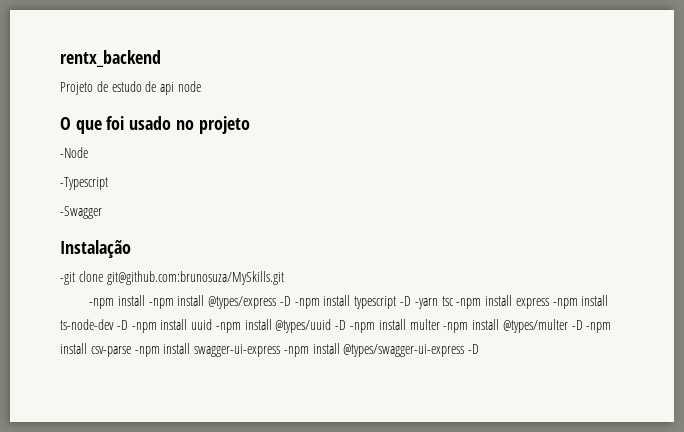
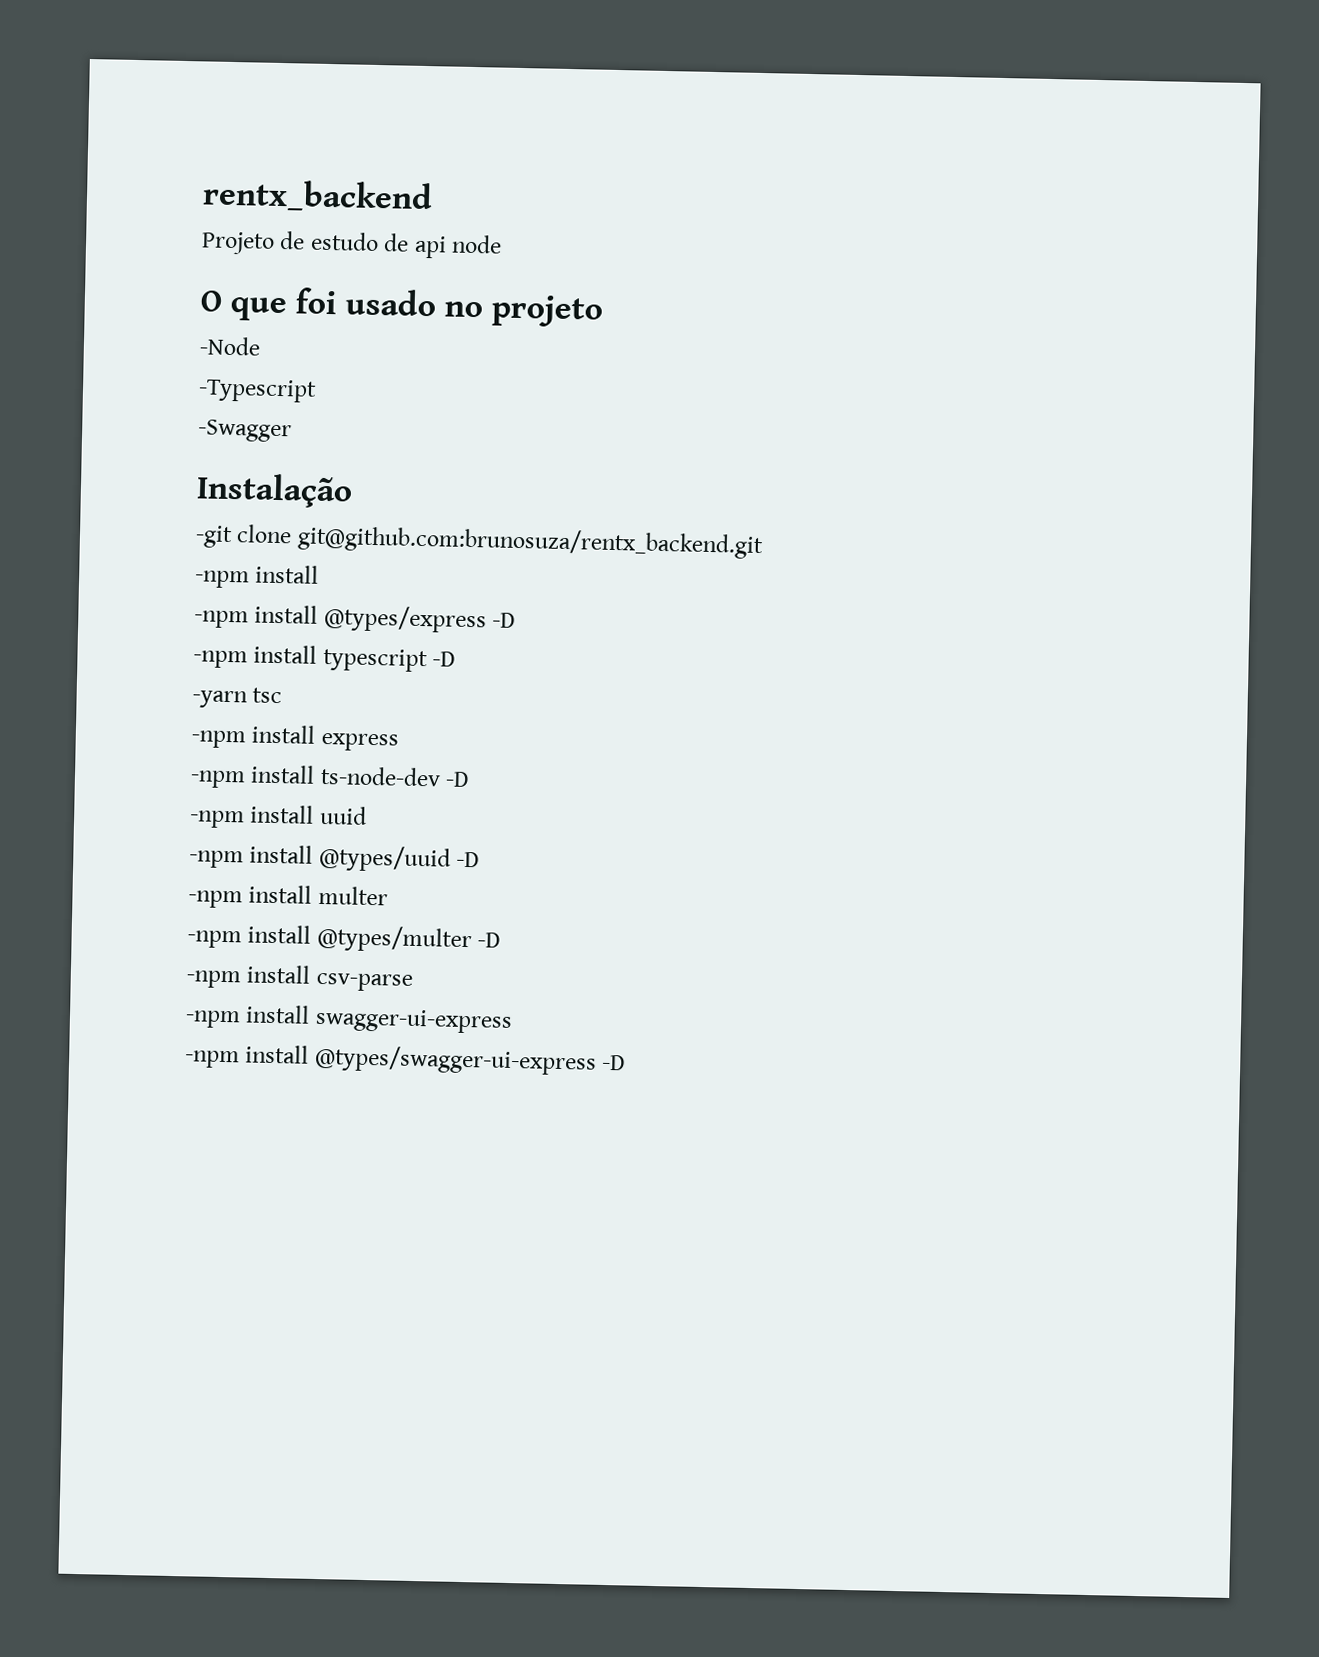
[106,271,284,285] [89,295,145,309] git@github.com:brunosuza/MySkills.git // -npm install -> [296,524,764,560] [194,564,320,589] git@github.com:brunosuza/rentx_backend.git // -npm install //
(291, 301) none -> (517, 620) //
(412, 301) none -> (457, 659) //
(454, 301) none -> (283, 695) //
(549, 303) none -> (399, 742) //
(128, 325) none -> (471, 779) //
(213, 324) none -> (367, 815) //
(347, 325) none -> (481, 859) //
(440, 324) none -> (388, 895) //
(583, 325) none -> (502, 940) //
(131, 351) none -> (413, 982) //
(281, 350) none -> (513, 1020) //

